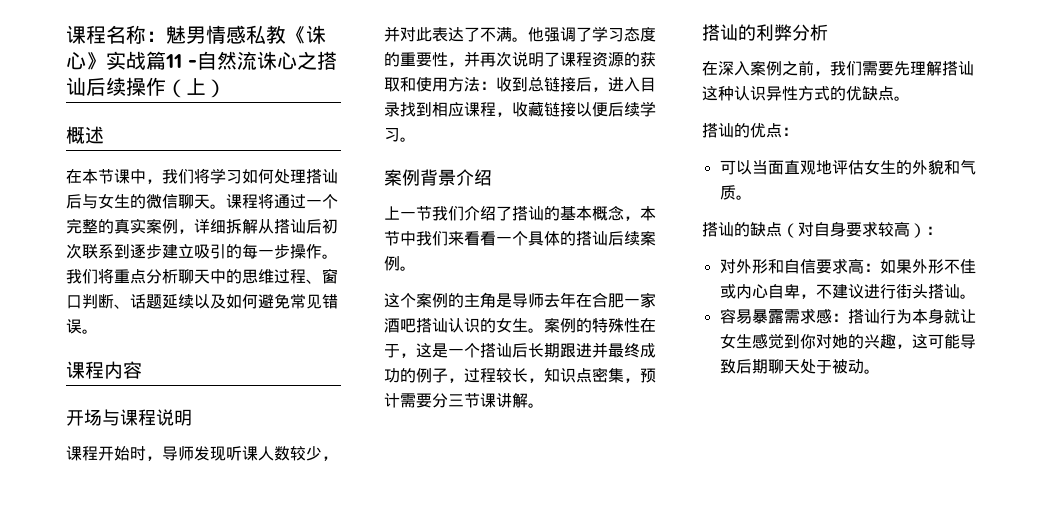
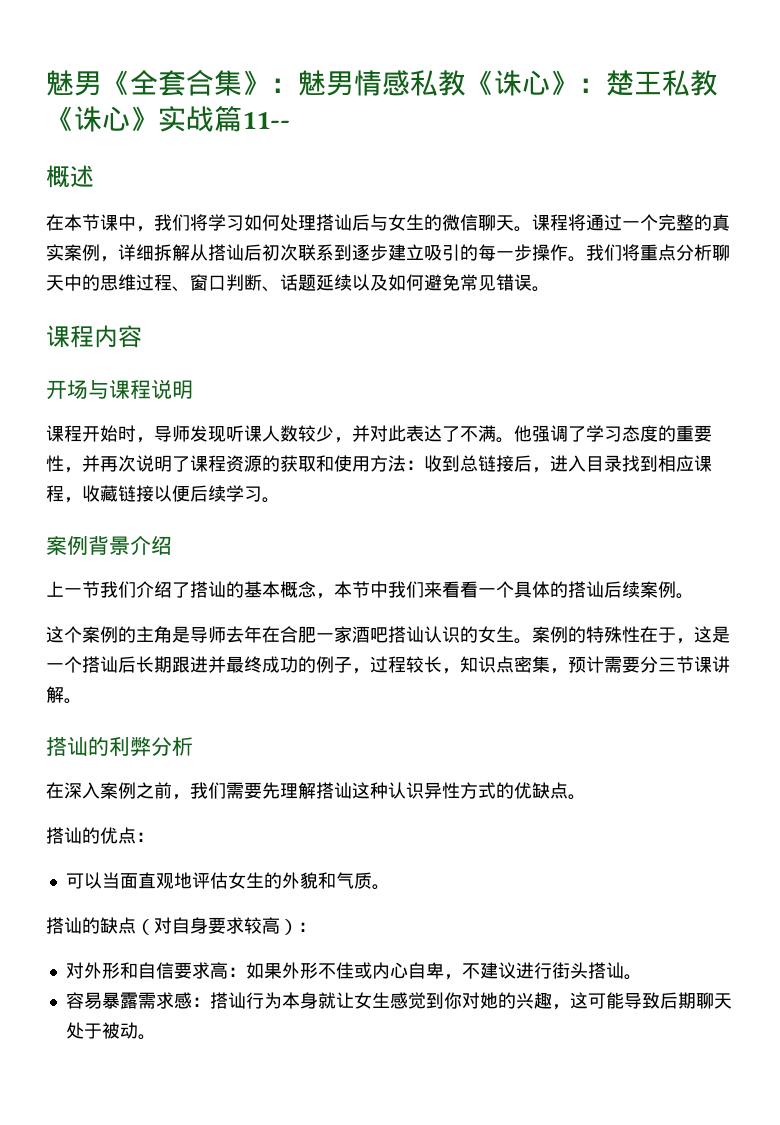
[66,25,146,44] 课程名称 -> [46,70,270,96] 魅男《全套合集》
[106,51,337,70] [66,77,226,98] 实战篇11 -自然流诛心之搭讪后续操作（上） -> [578,70,718,96] [46,106,290,132] ：楚王私教《诛心》实战篇11--

